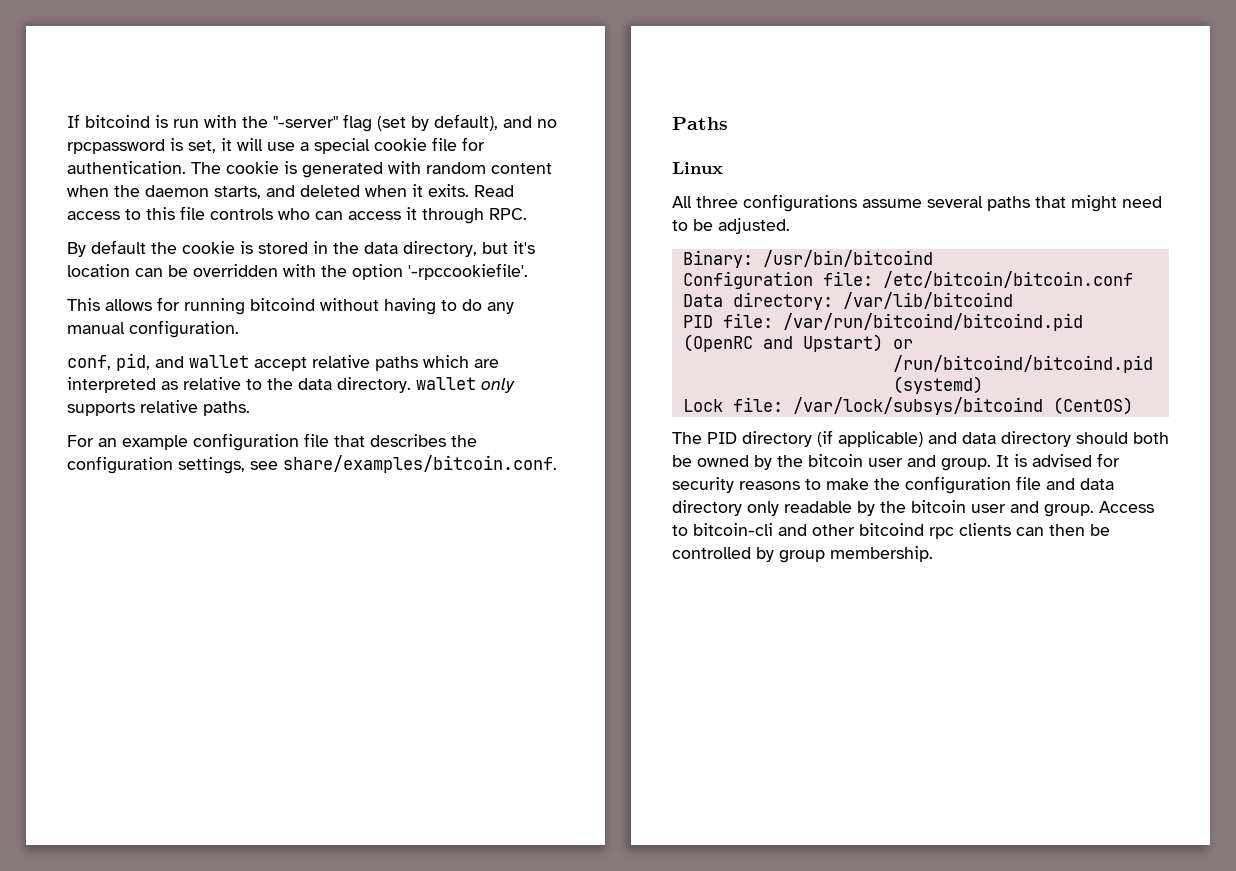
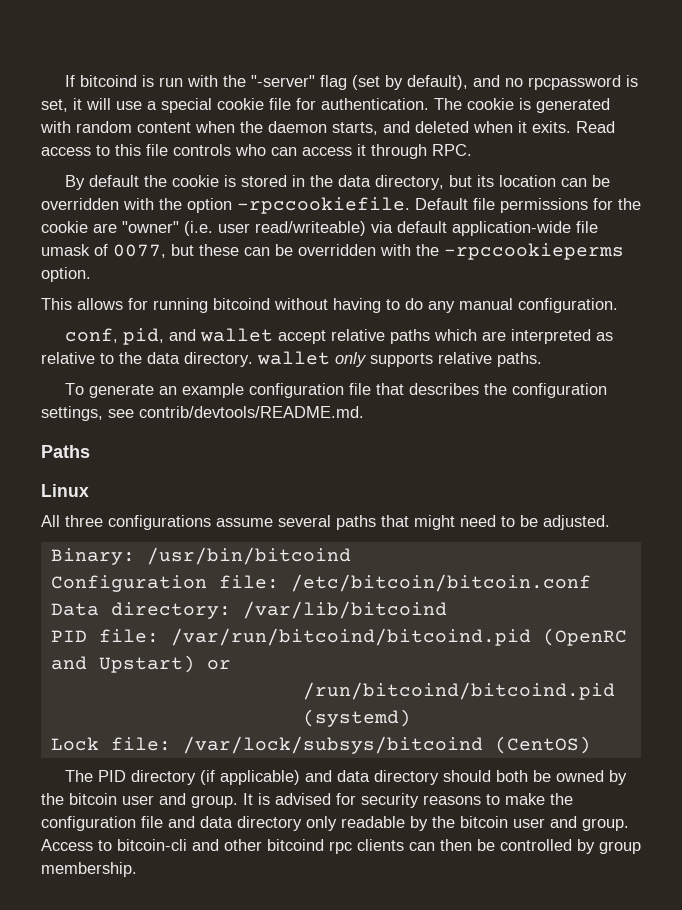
[513,241,535,254] it's -> [476,175,494,187] its
[408,263,528,280] '-rpccookiefile'. -> [237,197,641,214] [41,221,598,236] [41,243,624,260] [41,267,91,282] -rpccookiefile. Default file permissions for the cookie are "owner" (i.e. user read/writeable) via default application-wide file umask of 0077, but these can be overridden with the -rpccookieperms option.
[67,435,94,447] For -> [64,383,154,398] To generate
[283,455,557,473] share/examples/bitcoin.conf. -> [139,406,364,418] contrib/devtools/README.md.

